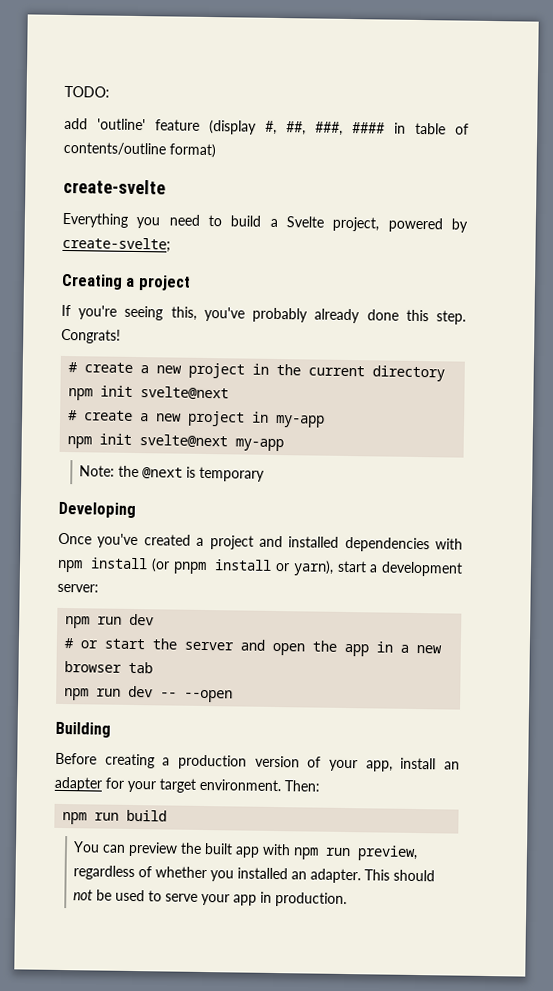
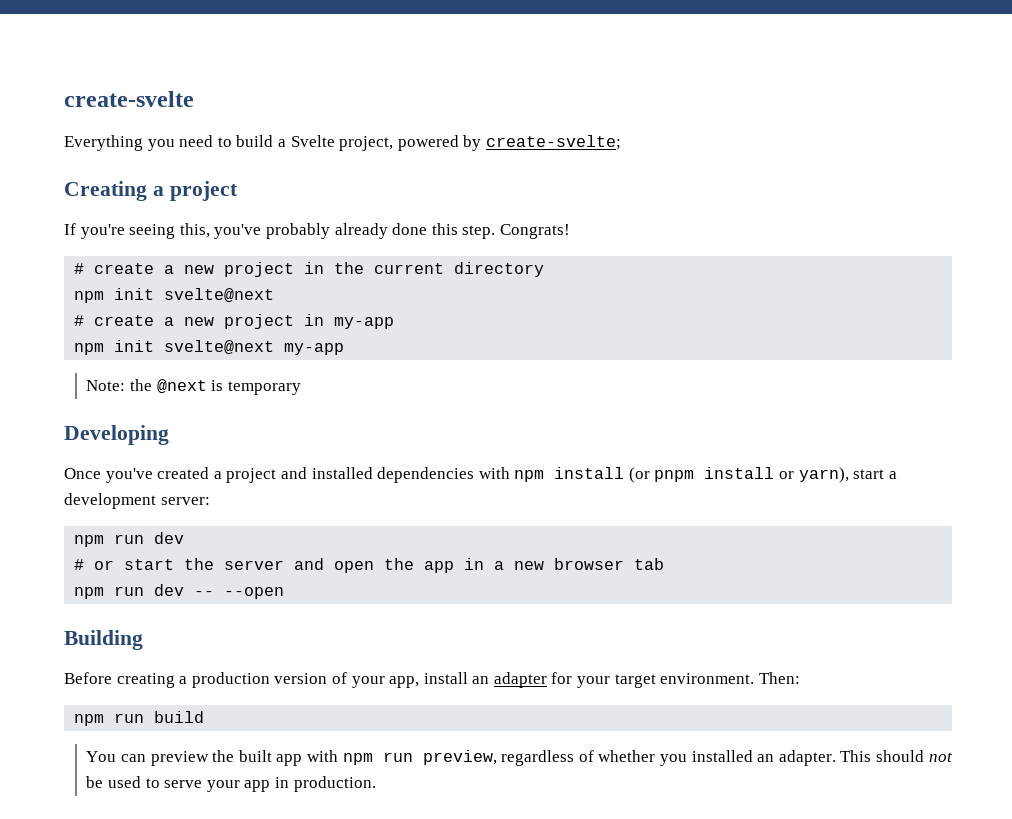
[64,85,110,98] [64,117,469,136] [63,141,216,159] TODO: // add 'outline' feature (display #, ##, ###, #### in table of contents/outline format) // -> (64, 99) none

